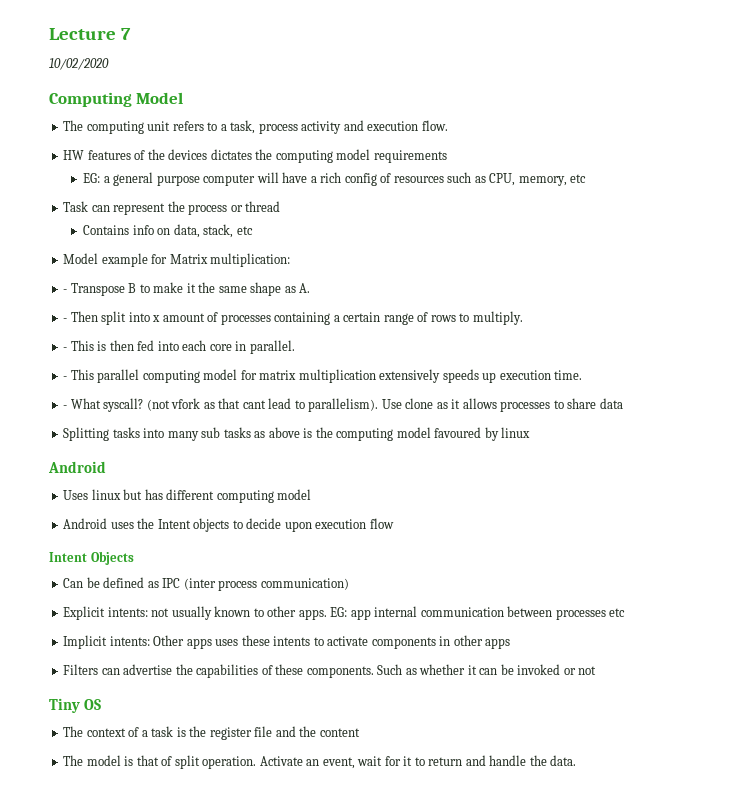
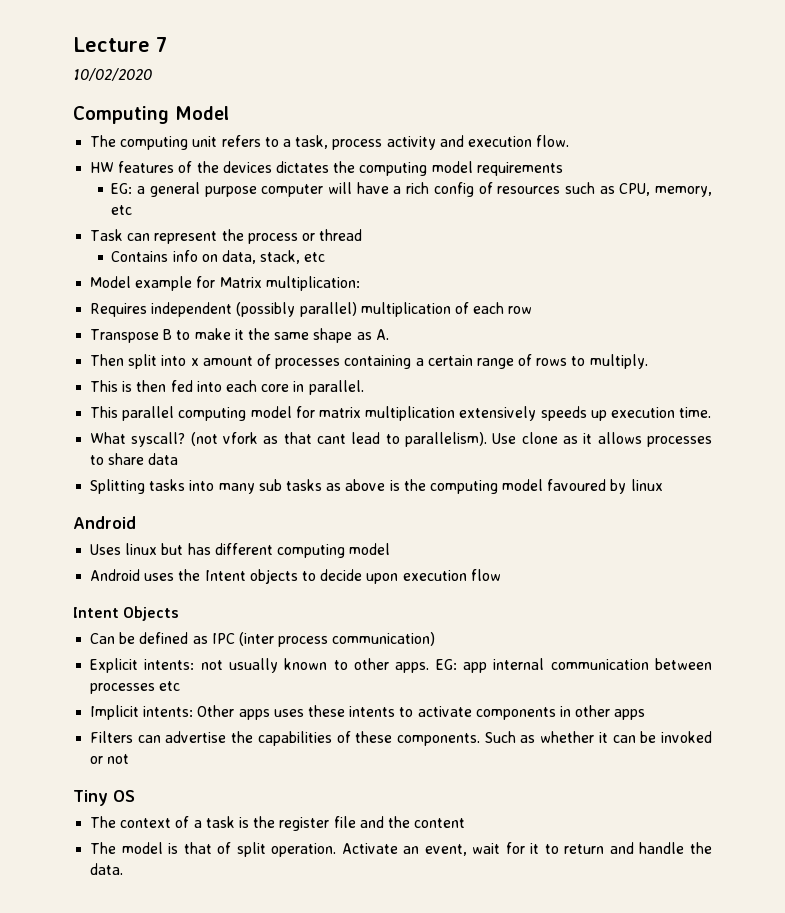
[63,289,68,293] - -> [90,302,533,317] Requires independent (possibly parallel) multiplication of each row //
[63,318,68,322] - -> (389, 334) none
[63,347,68,351] - -> (648, 361) none
[63,376,68,380] - -> (364, 387) none
[63,405,68,409] - -> (712, 412) none

